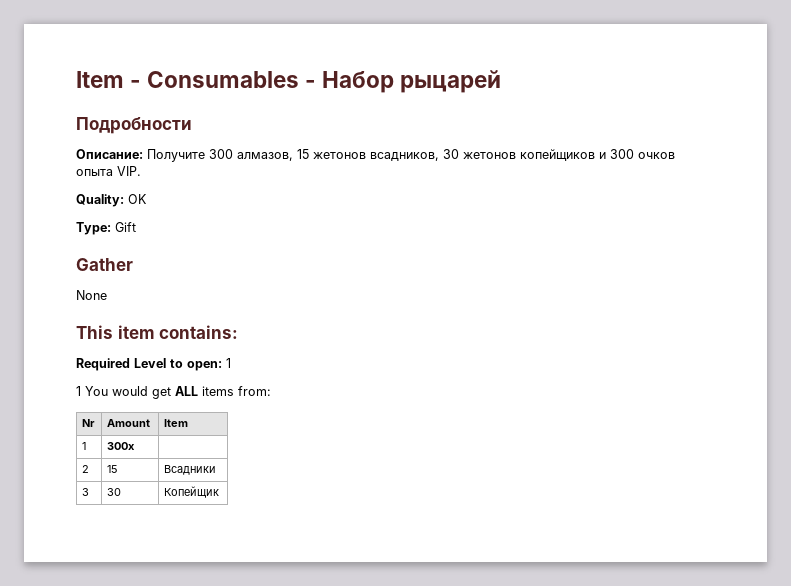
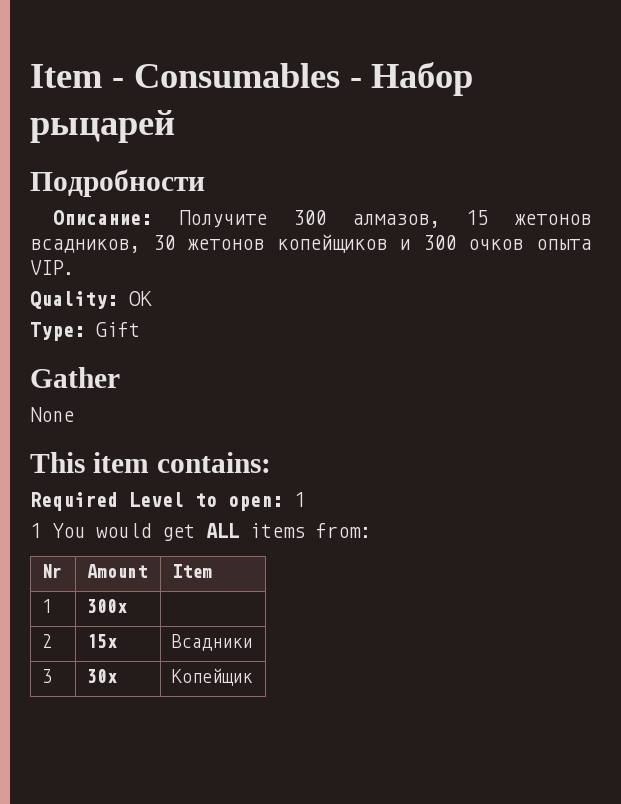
[107,465,119,473] 15 -> [87,634,118,648] 15x
[107,488,122,496] 30 -> [87,669,118,683] 30x

